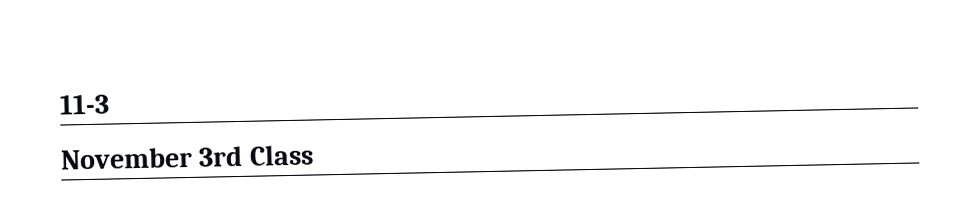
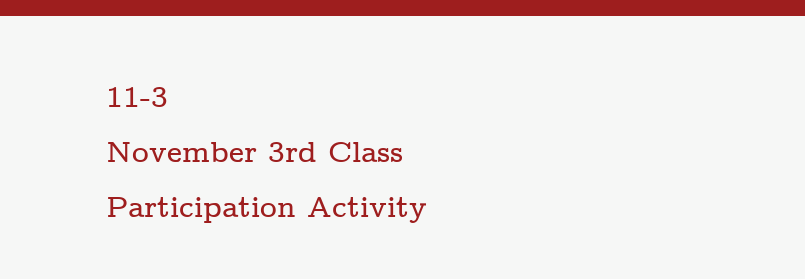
(314, 155) none -> [106,197,427,223] // Participation Activity

